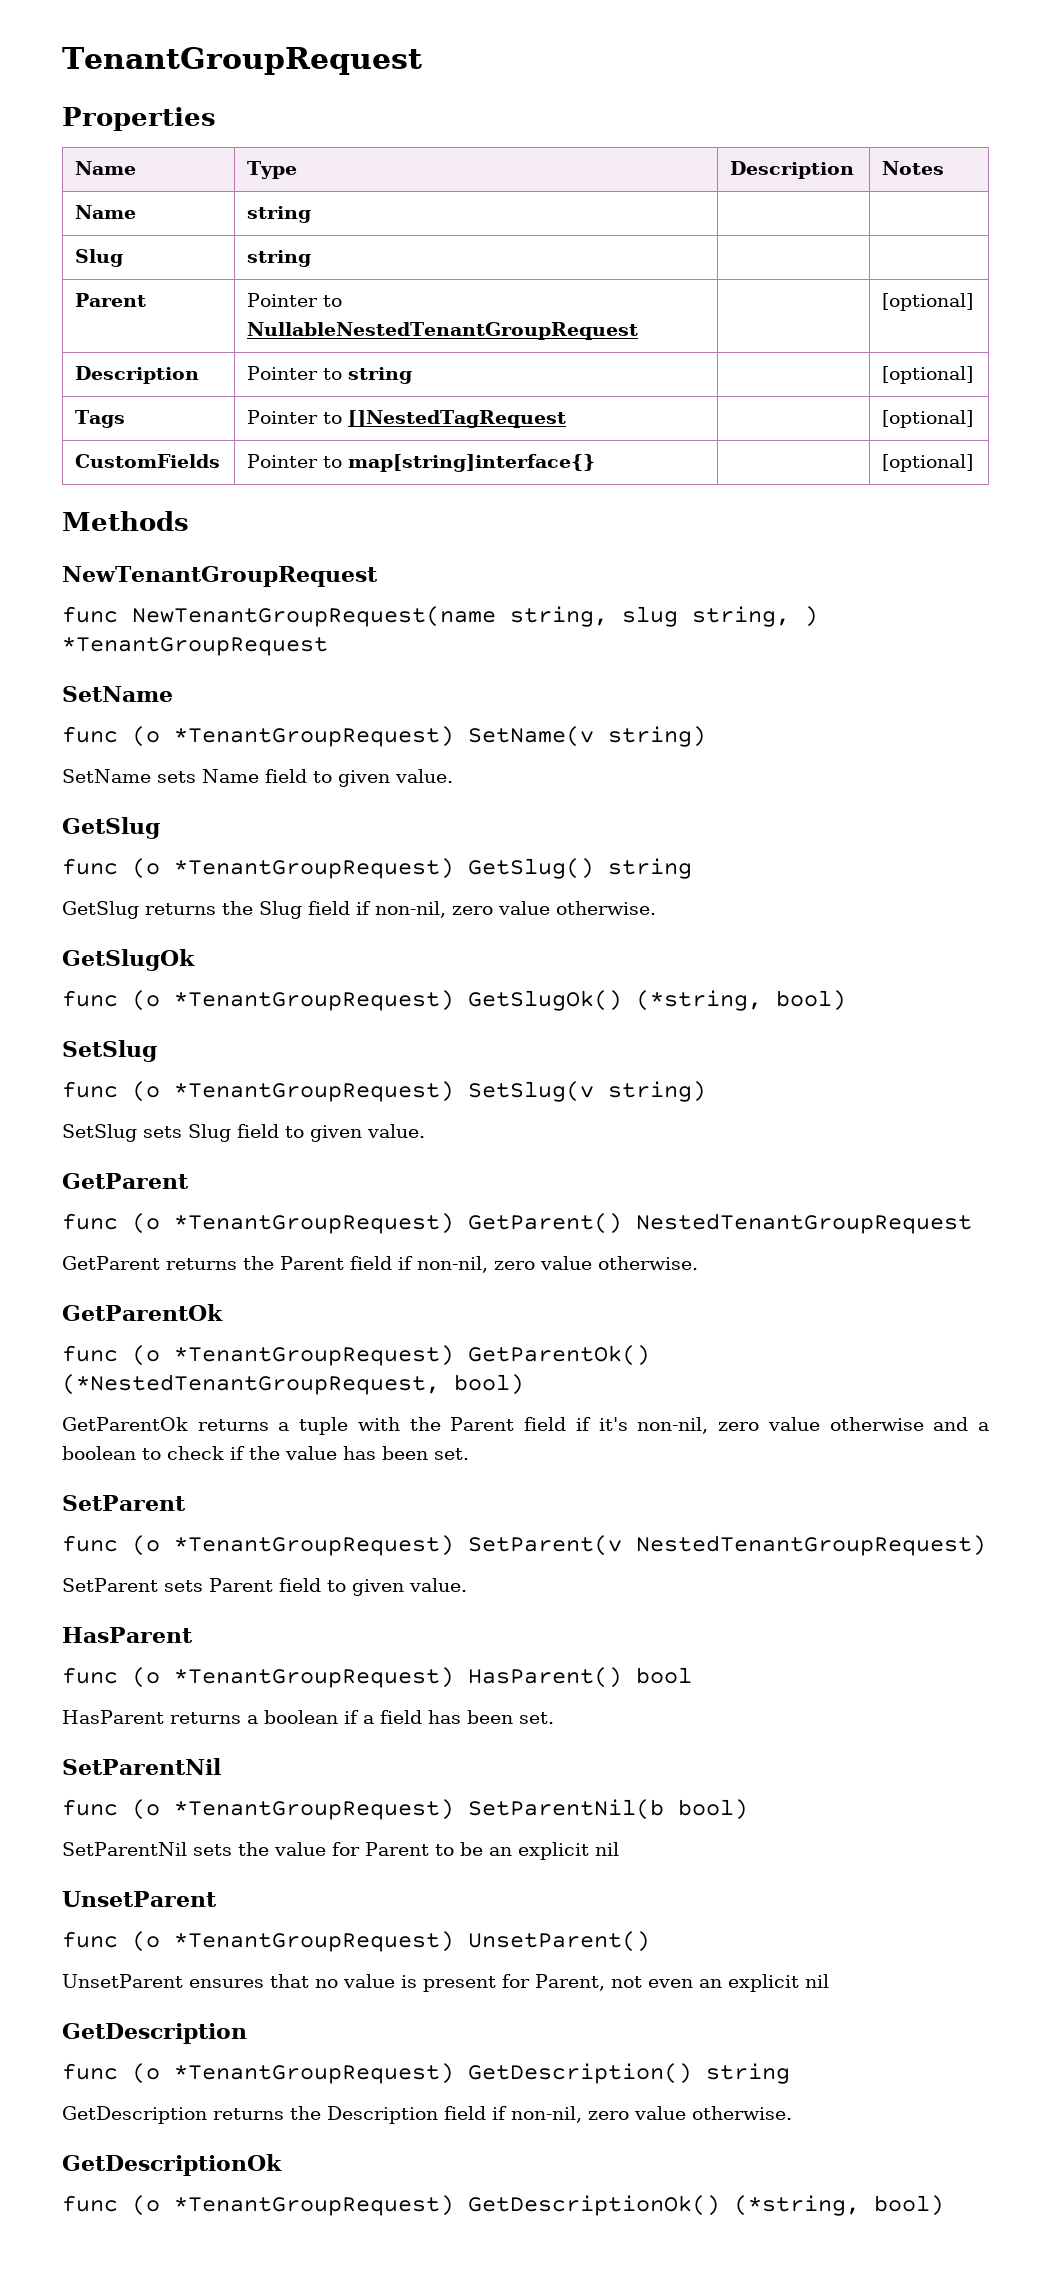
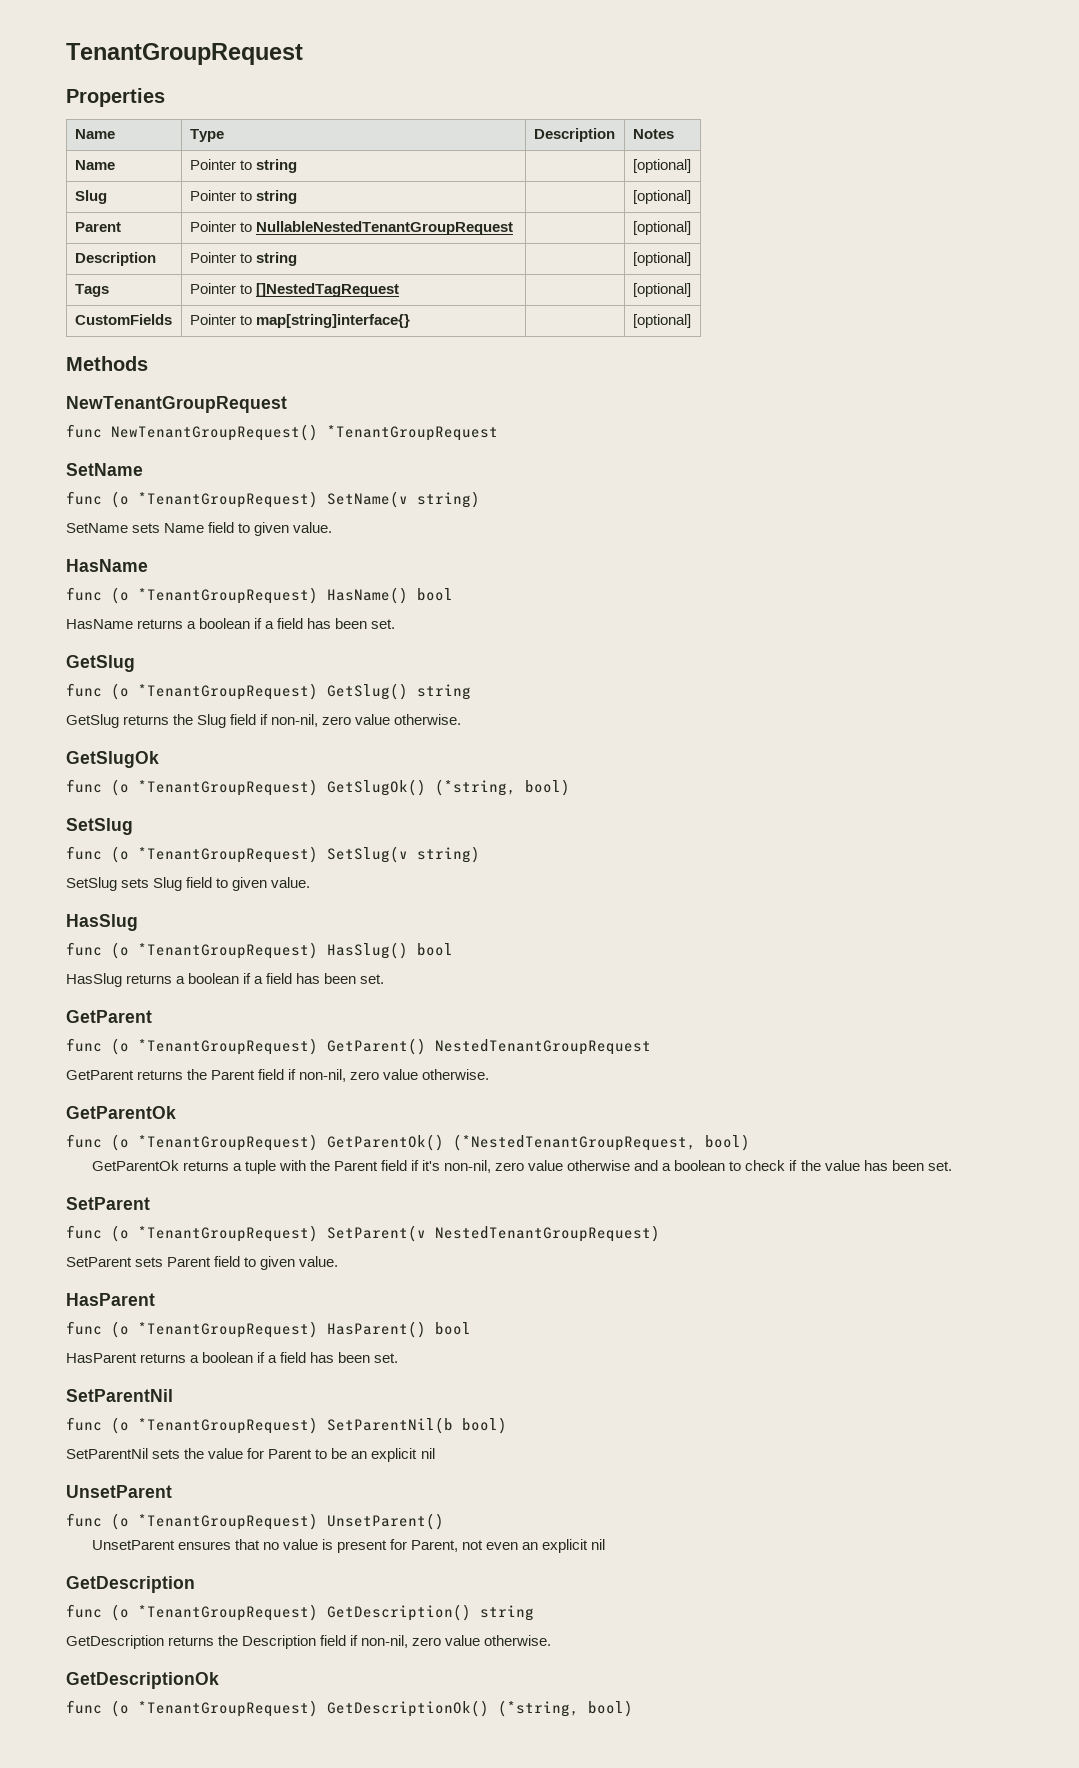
[247,206,312,223] string | | -> [189,159,297,173] [632,159,691,173] Pointer to string | | [optional]
[247,250,312,267] string | | -> [189,190,297,204] [632,190,691,204] Pointer to string | | [optional]
[132,606,818,627] NewTenantGroupRequest(name string, slug string, ) -> [111,424,318,441] NewTenantGroupRequest()
(453, 776) none -> [66,559,148,572] [66,587,453,604] [66,618,396,629] // HasName // func (o *TenantGroupRequest) HasName() bool // HasName returns a boolean if a field has been set.
(425, 1131) none -> [66,914,138,931] [66,942,453,959] [66,973,385,987] // HasSlug // func (o *TenantGroupRequest) HasSlug() bool // HasSlug returns a boolean if a field has been set.

